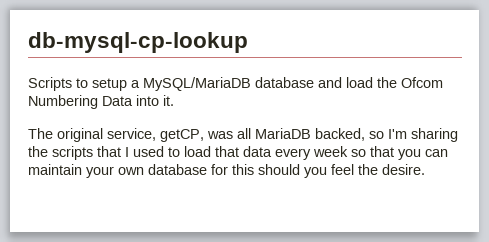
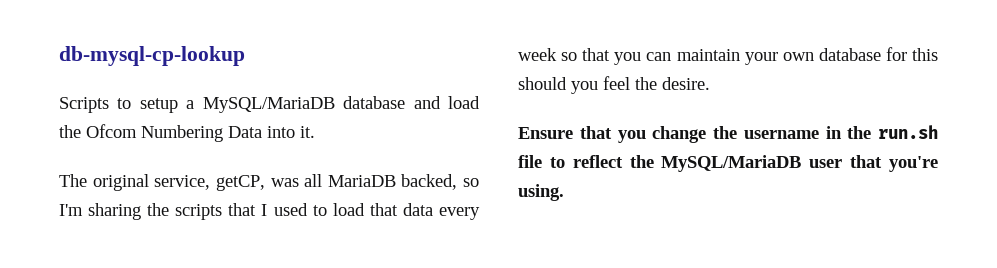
(425, 169) none -> [518,125,938,143] [518,155,938,172] [518,184,564,201] // Ensure that you change the username in the run.sh file to reflect the MySQL/MariaDB user that you're using.

